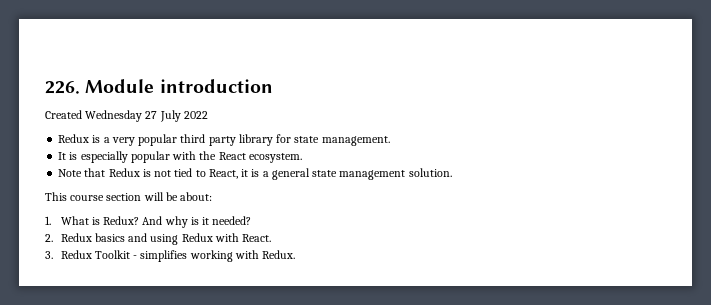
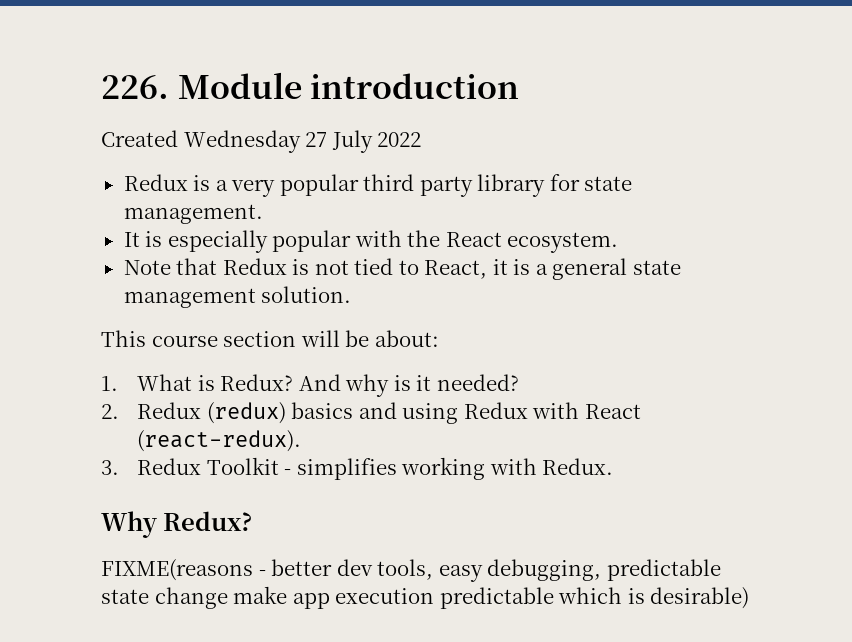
(92, 237) none -> [206,402,286,424] (redux)
[242,234,272,242] React. -> [584,404,641,419] [137,430,302,452] React (react-redux).
(296, 254) none -> [101,511,253,538] [101,559,721,582] [101,586,750,609] // Why Redux? // FIXME(reasons - better dev tools, easy debugging, predictable state change make app execution predictable which is desirable)

